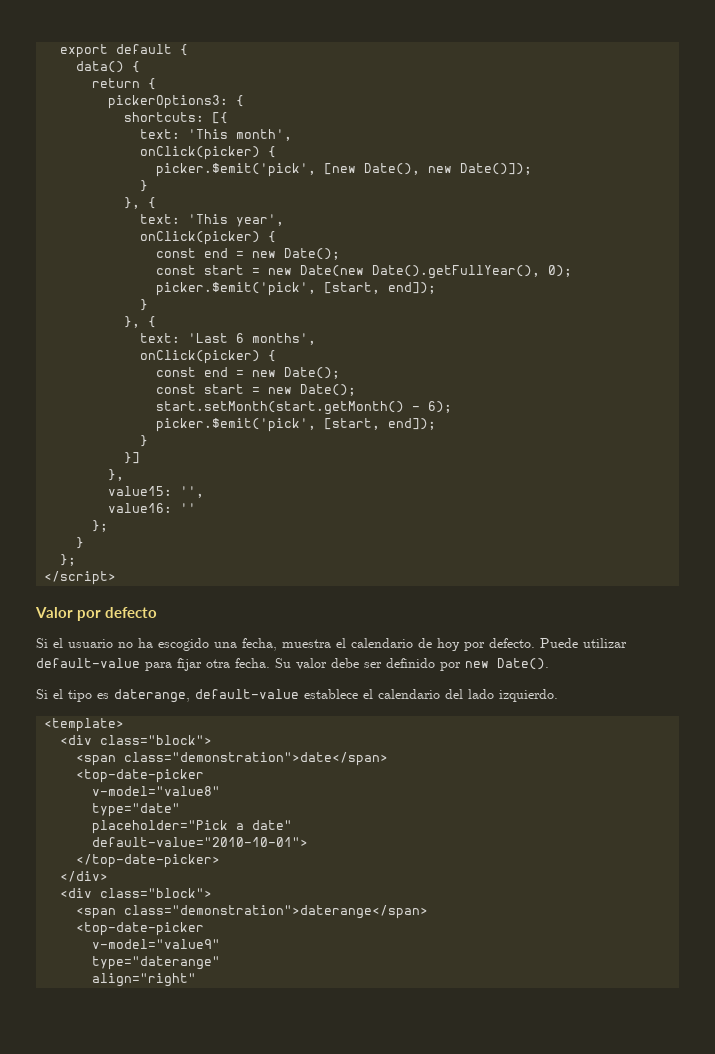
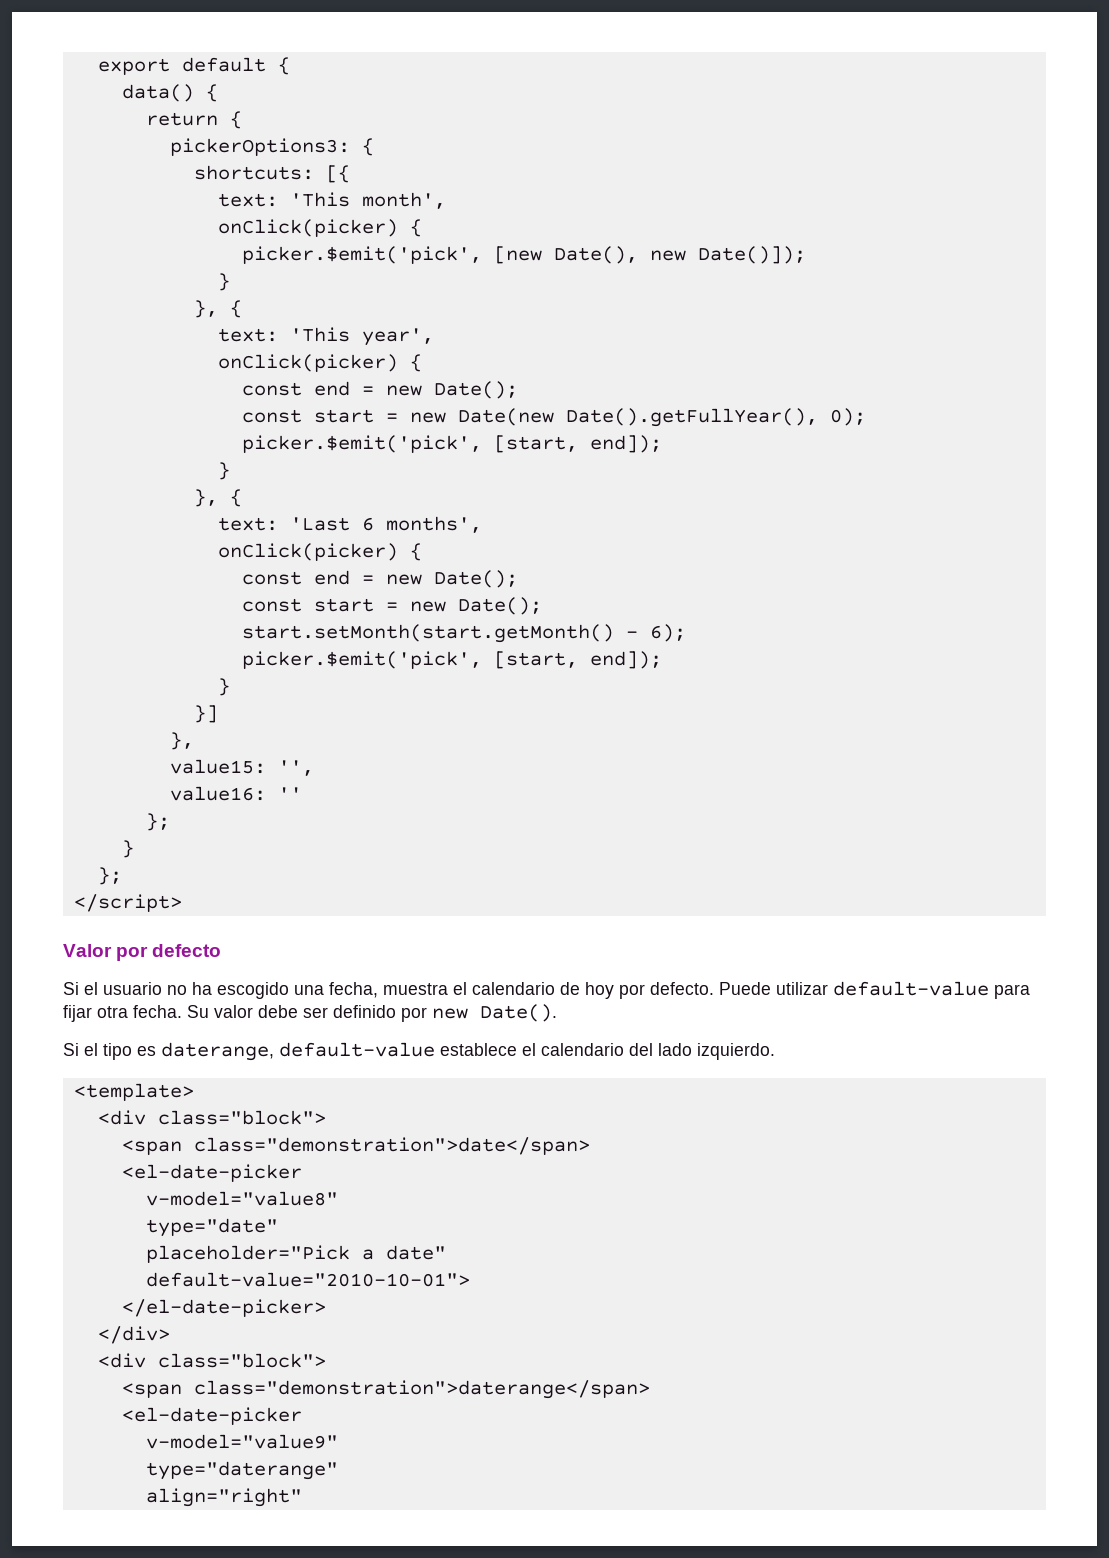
[76,769,205,783] <top-date-picker -> [121,1164,302,1182] <el-date-picker
[76,854,221,868] </top-date-picker> -> [121,1299,326,1317] </el-date-picker>
[76,922,205,936] <top-date-picker -> [121,1407,302,1425] <el-date-picker

